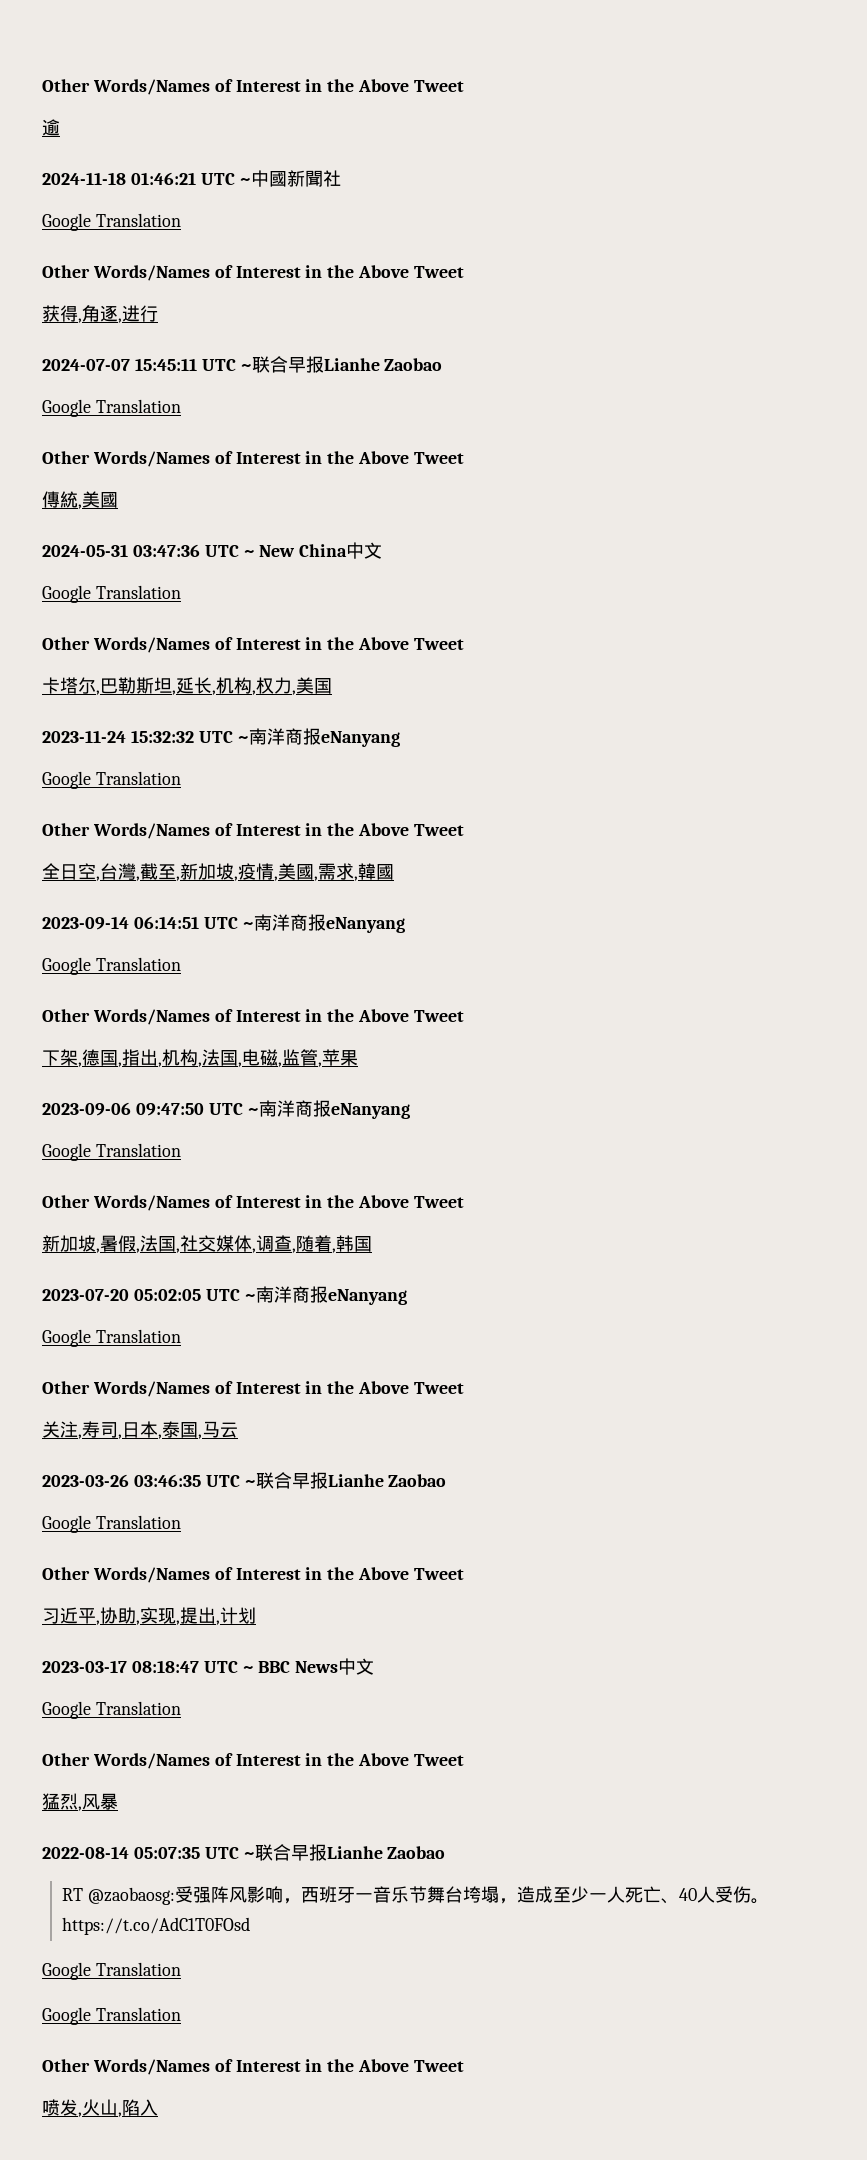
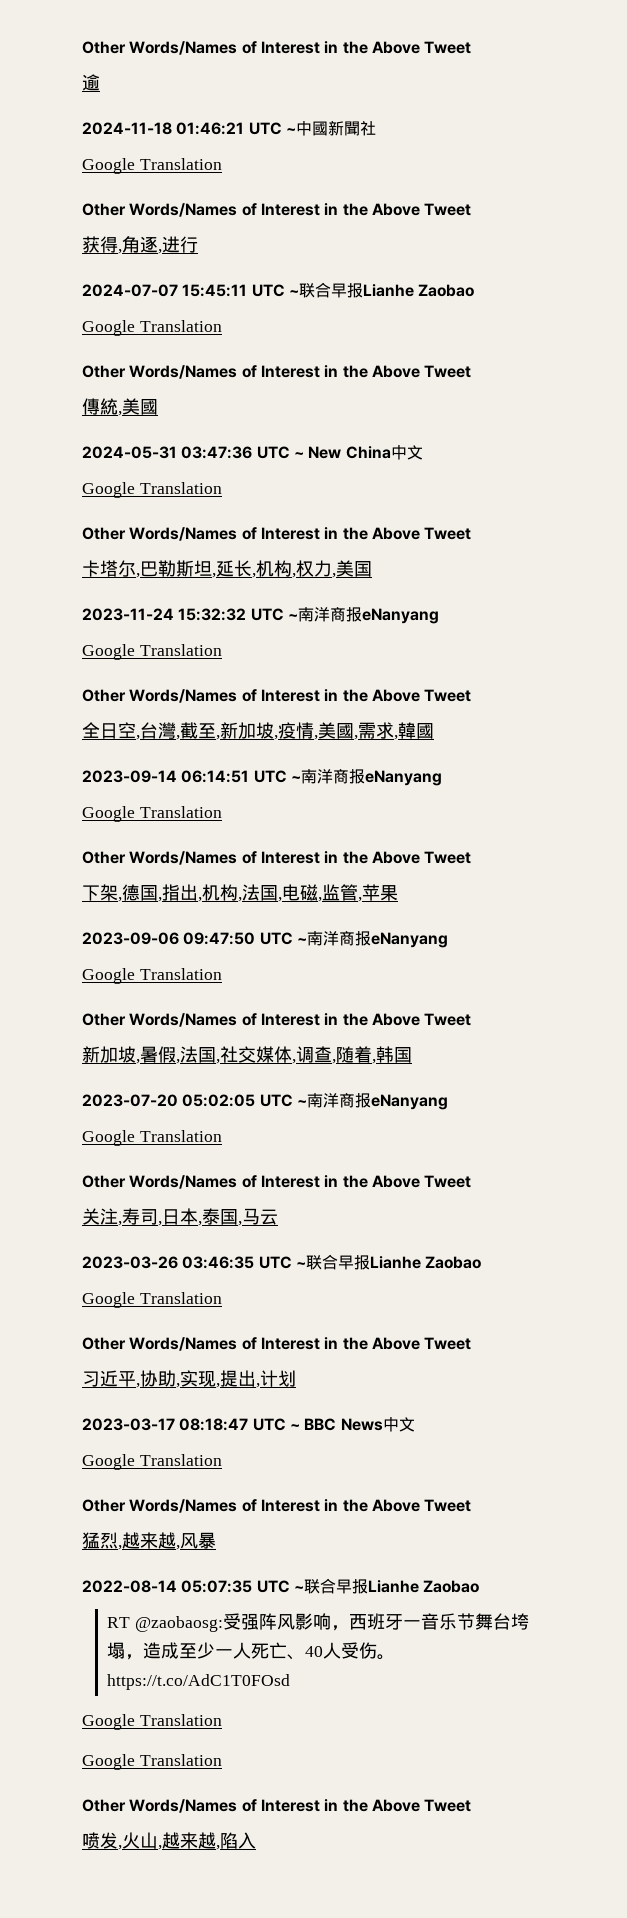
(82, 1808) none -> [122,1532,180,1550] 越来越,
(122, 2114) none -> [162,1832,220,1850] 越来越,

